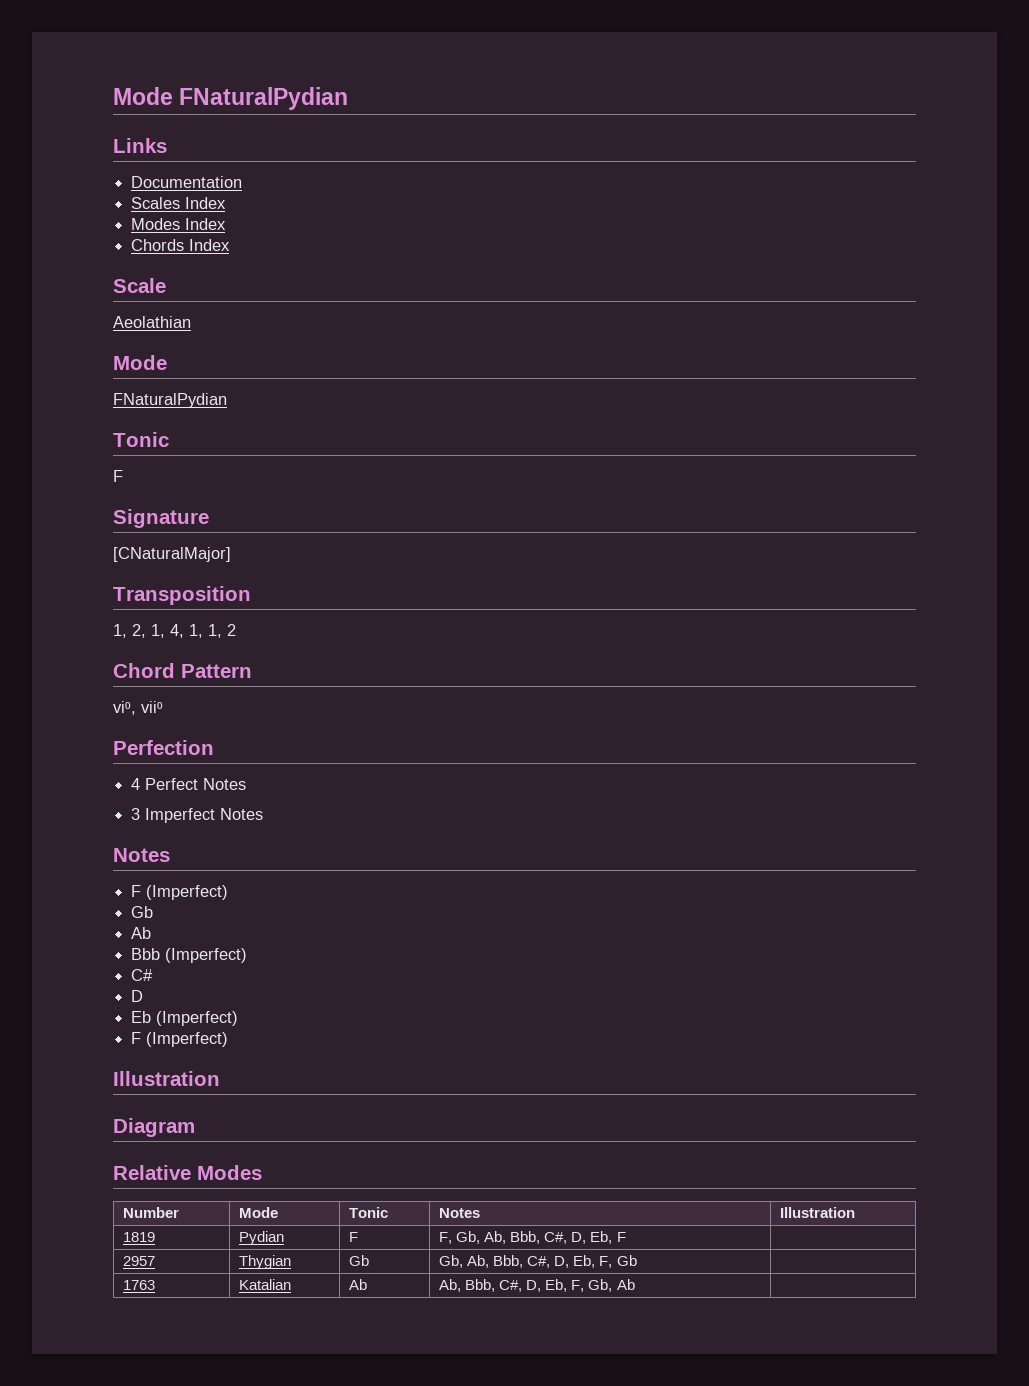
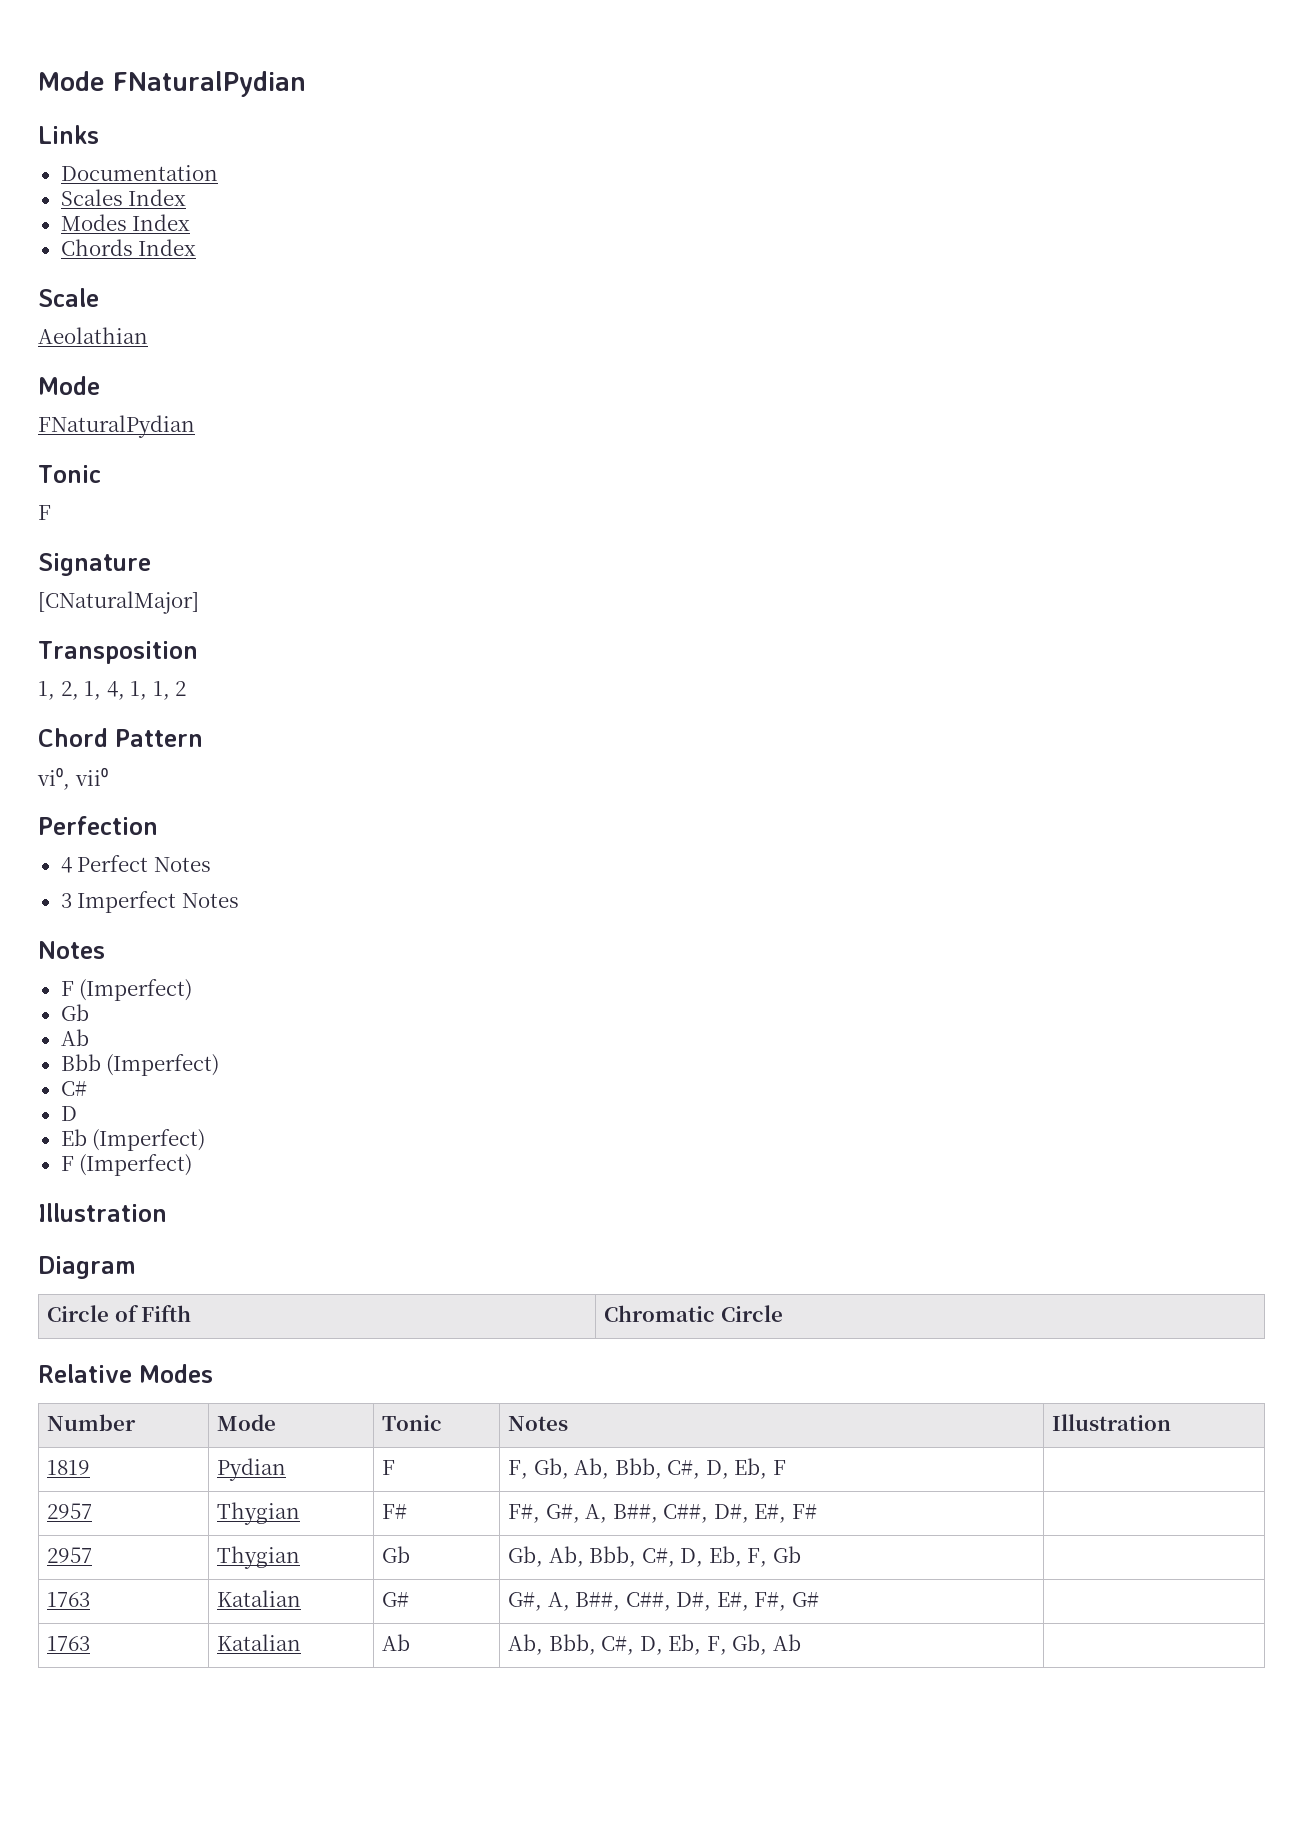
(195, 1127) none -> [47,1305,192,1322] [604,1305,783,1322] // Circle of Fifth | Chromatic Circle
(626, 1237) none -> [47,1503,93,1519] [217,1502,301,1525] [382,1504,408,1519] [508,1504,817,1523] // 2957 | Thygian | F# | F#, G#, A, B##, C##, D#, E#, F# |
(637, 1260) none -> [47,1592,91,1607] [217,1590,302,1607] [382,1592,410,1607] [508,1592,819,1611] // 1763 | Katalian | G# | G#, A, B##, C##, D#, E#, F#, G# |

